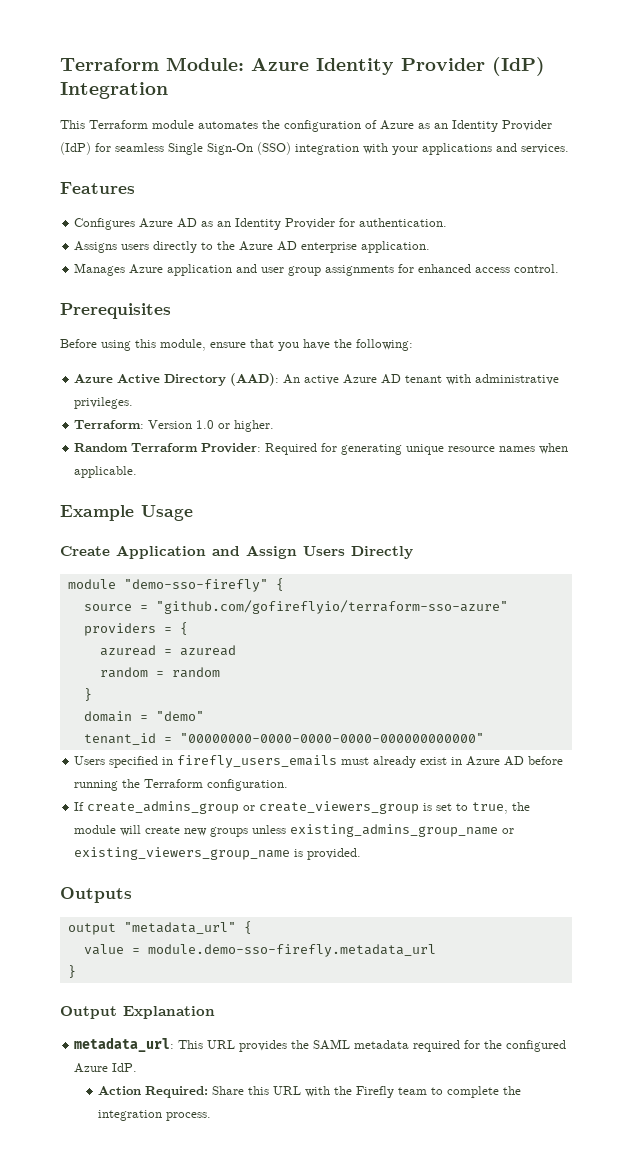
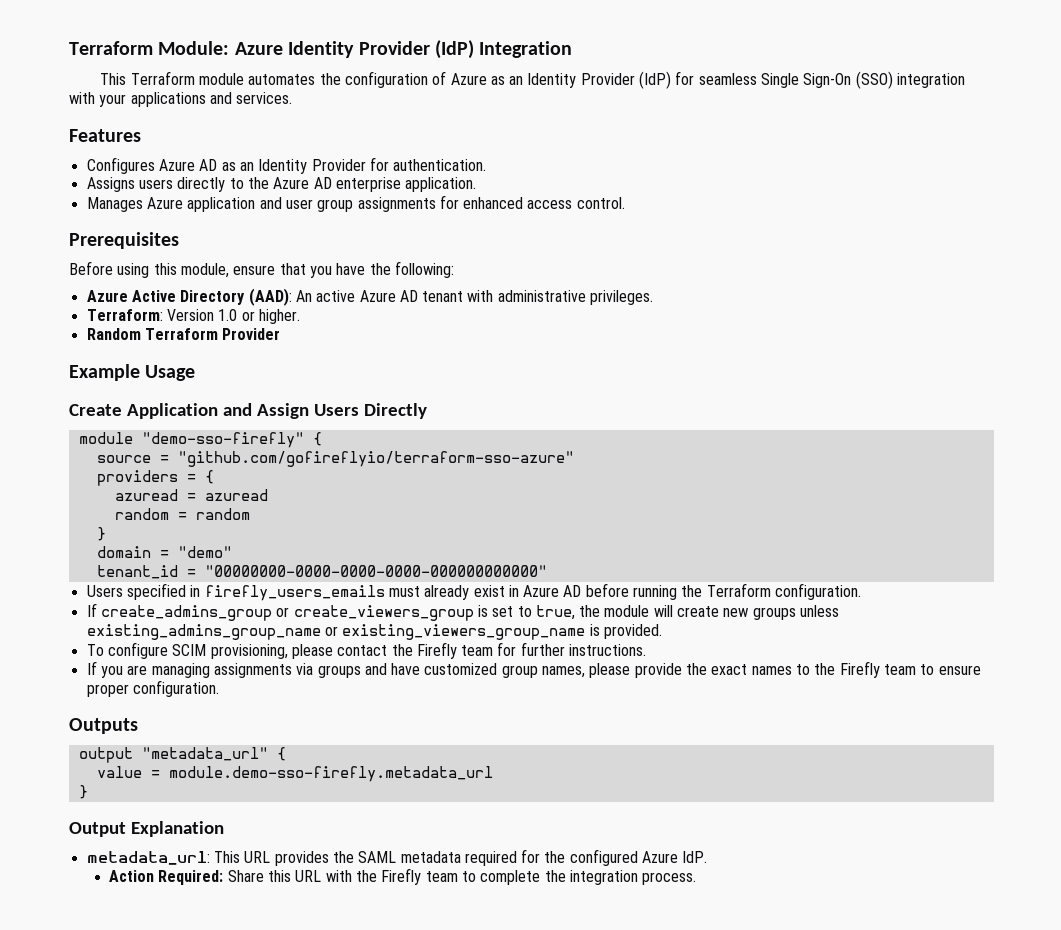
[201,443,569,455] [74,466,138,478] Provider: Required for generating unique resource names when applicable. -> [222,328,281,340] Provider
(362, 854) none -> [86,642,647,659] [86,661,981,678] [86,680,219,697] // To configure SCIM provisioning, please contact the Firefly team for further instructions. // If you are managing assignments via groups and have customized group names, please provide the exact names to the Firefly team to ensure proper configuration.

